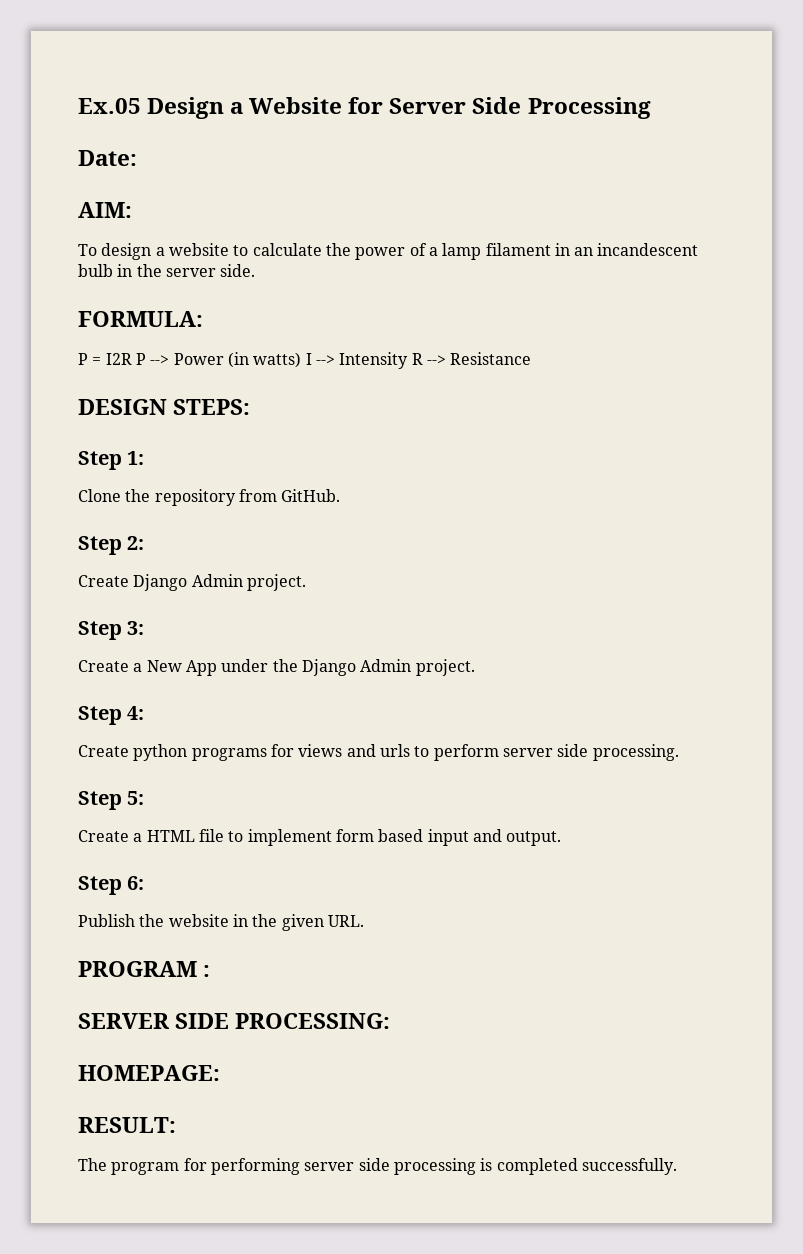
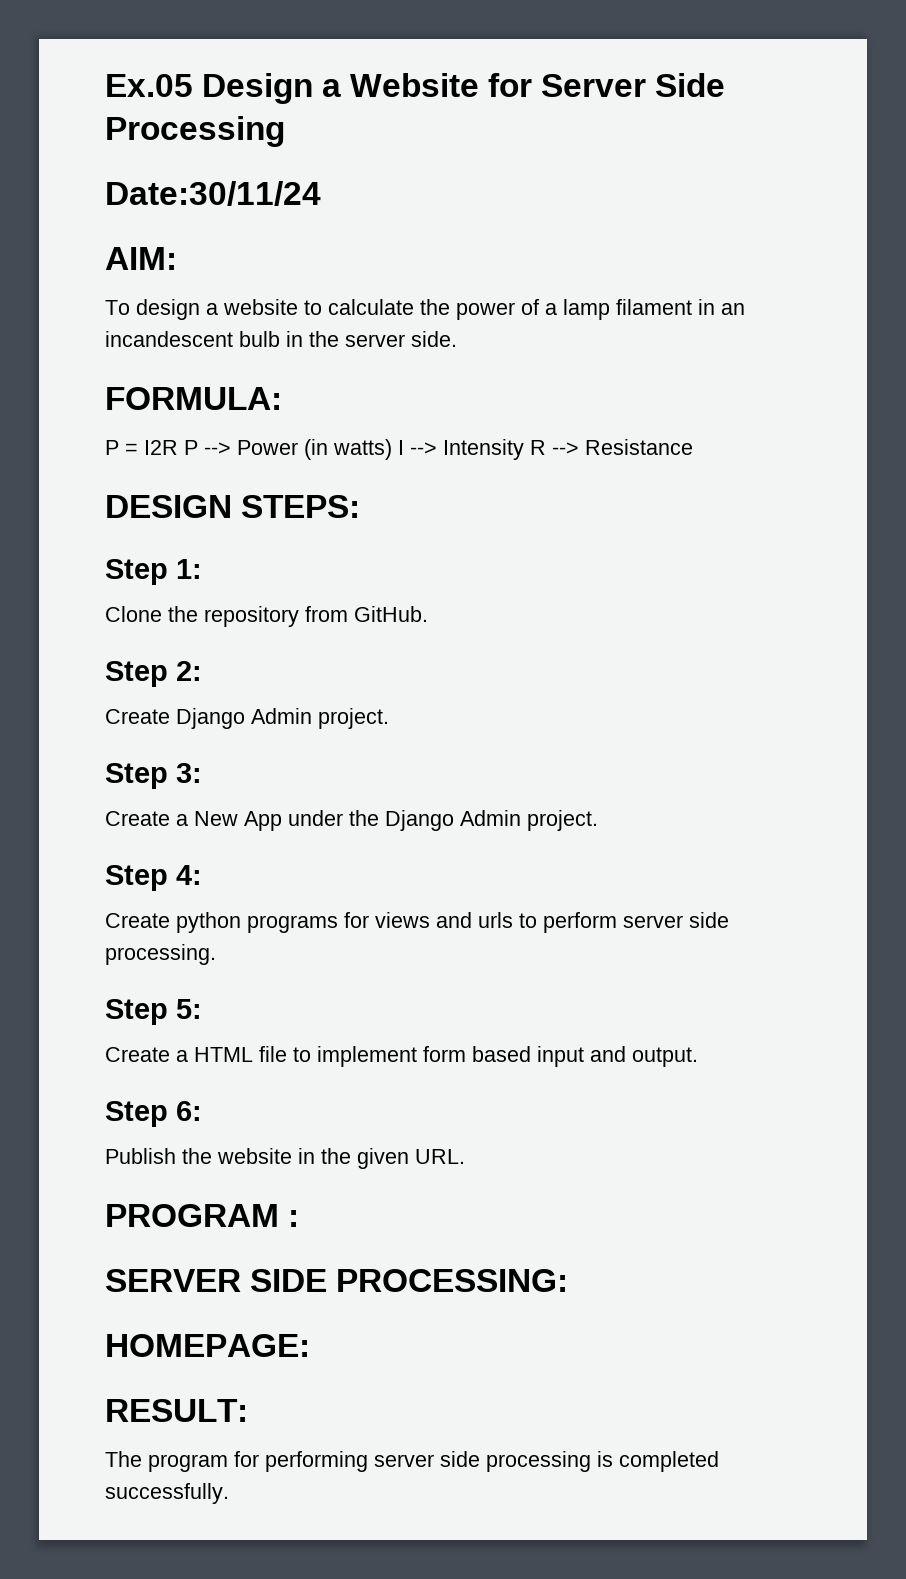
[78,150,137,166] Date: -> [105,181,321,206] Date:30/11/24

